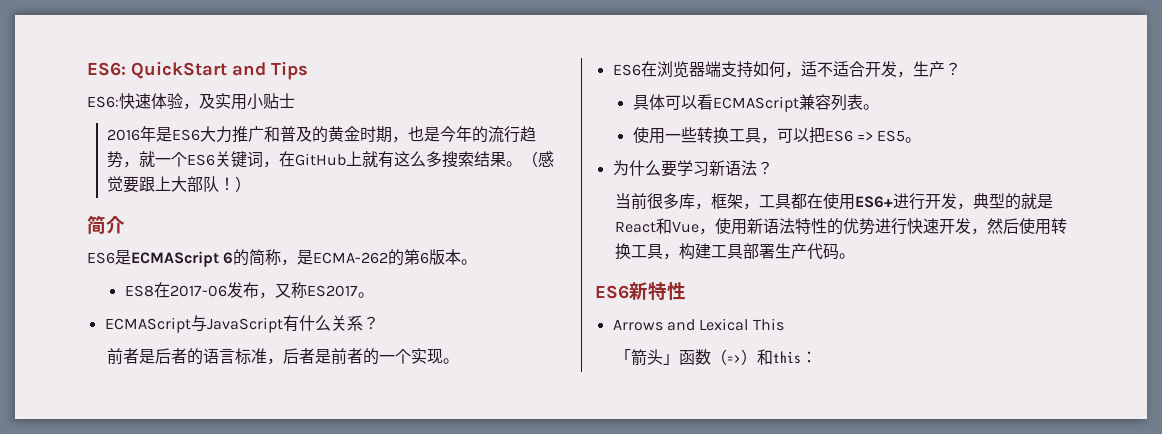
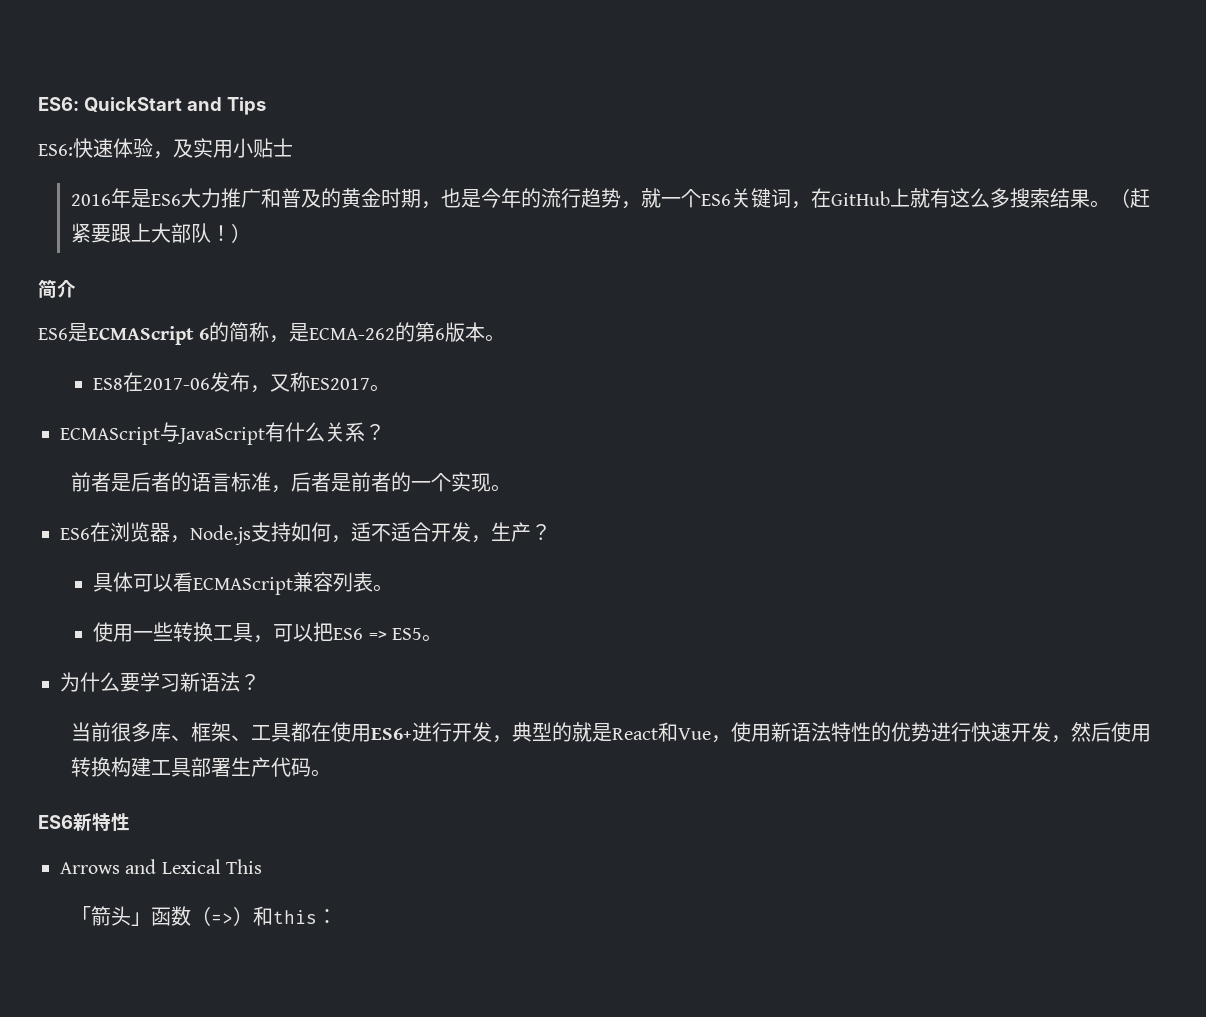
[538,151,555,167] [107,176,124,192] 感觉 -> [1130,188,1151,208] [71,223,92,243] 赶紧
[704,61,721,77] 端 -> [170,525,251,545] ，Node.js
[695,193,760,210] ，框架， -> [171,722,252,742] 、框架、
[631,244,680,260] 工具， -> (112, 767) none

